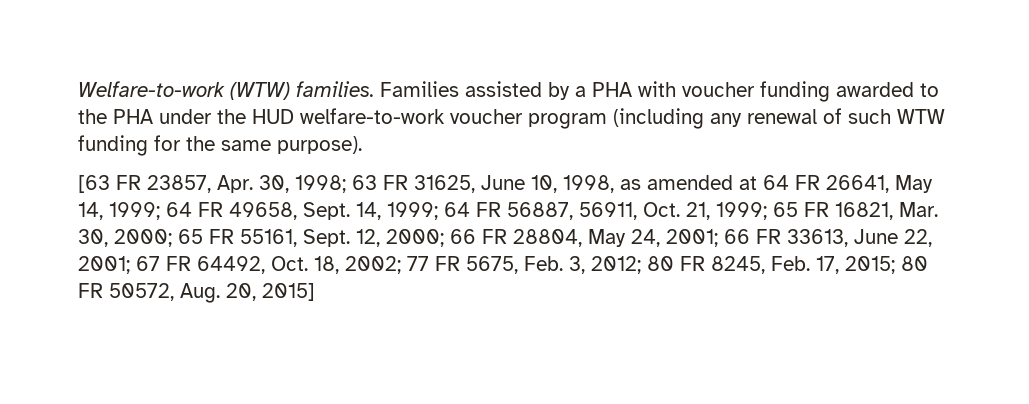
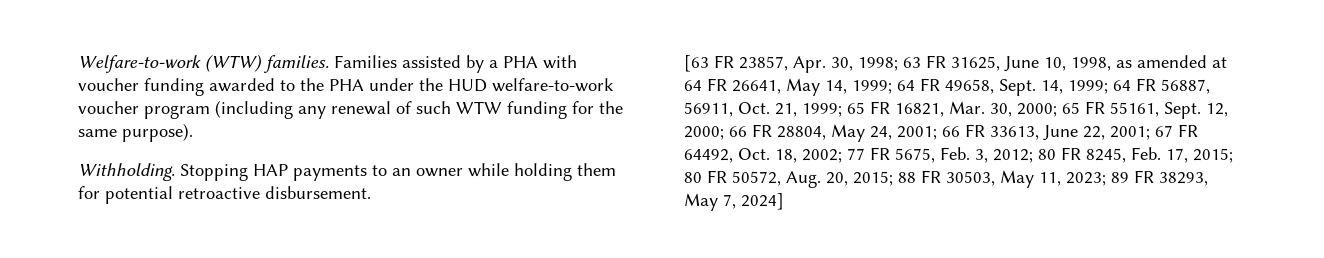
(362, 145) none -> [78,163,616,181] [78,186,371,204] // Withholding. Stopping HAP payments to an owner while holding them for potential retroactive disbursement.
[262,283,315,301] 2015] -> [853,170,1208,188] [684,193,784,211] 2015; 88 FR 30503, May 11, 2023; 89 FR 38293, May 7, 2024]

